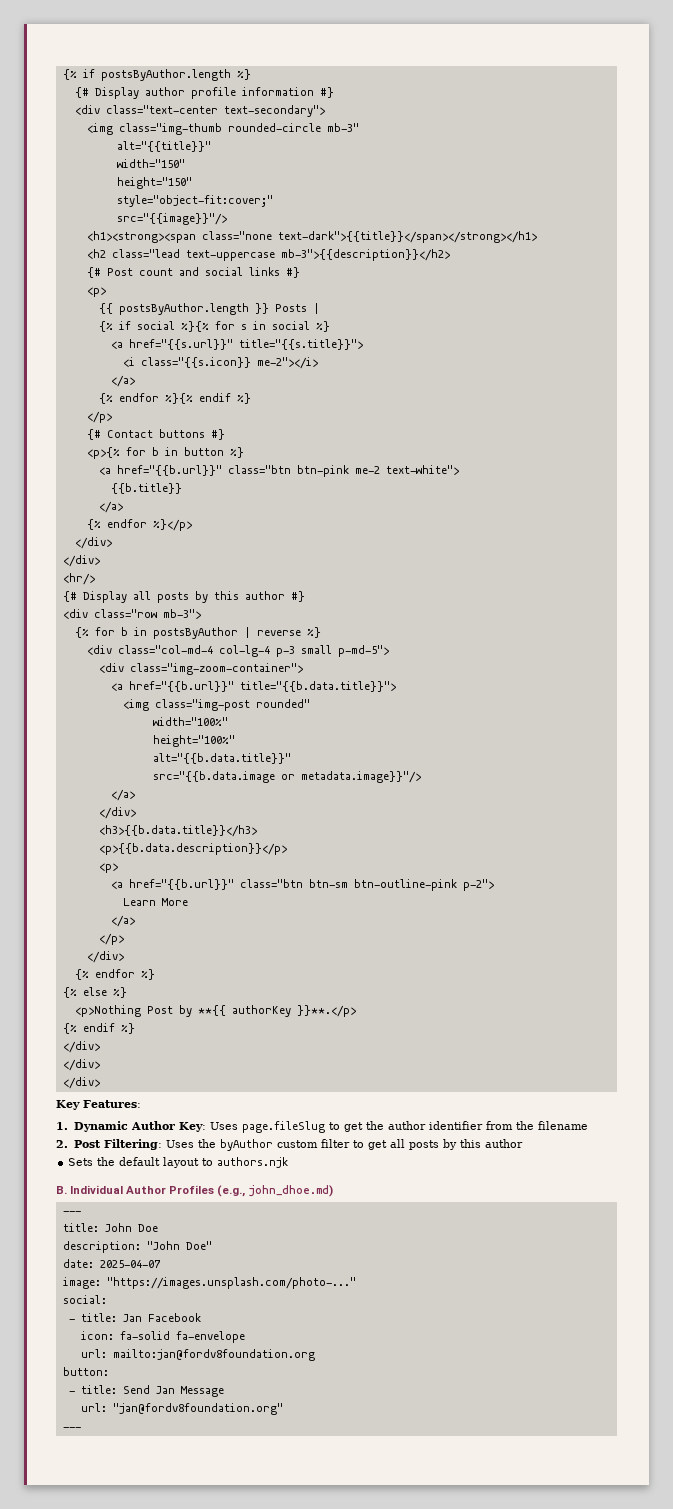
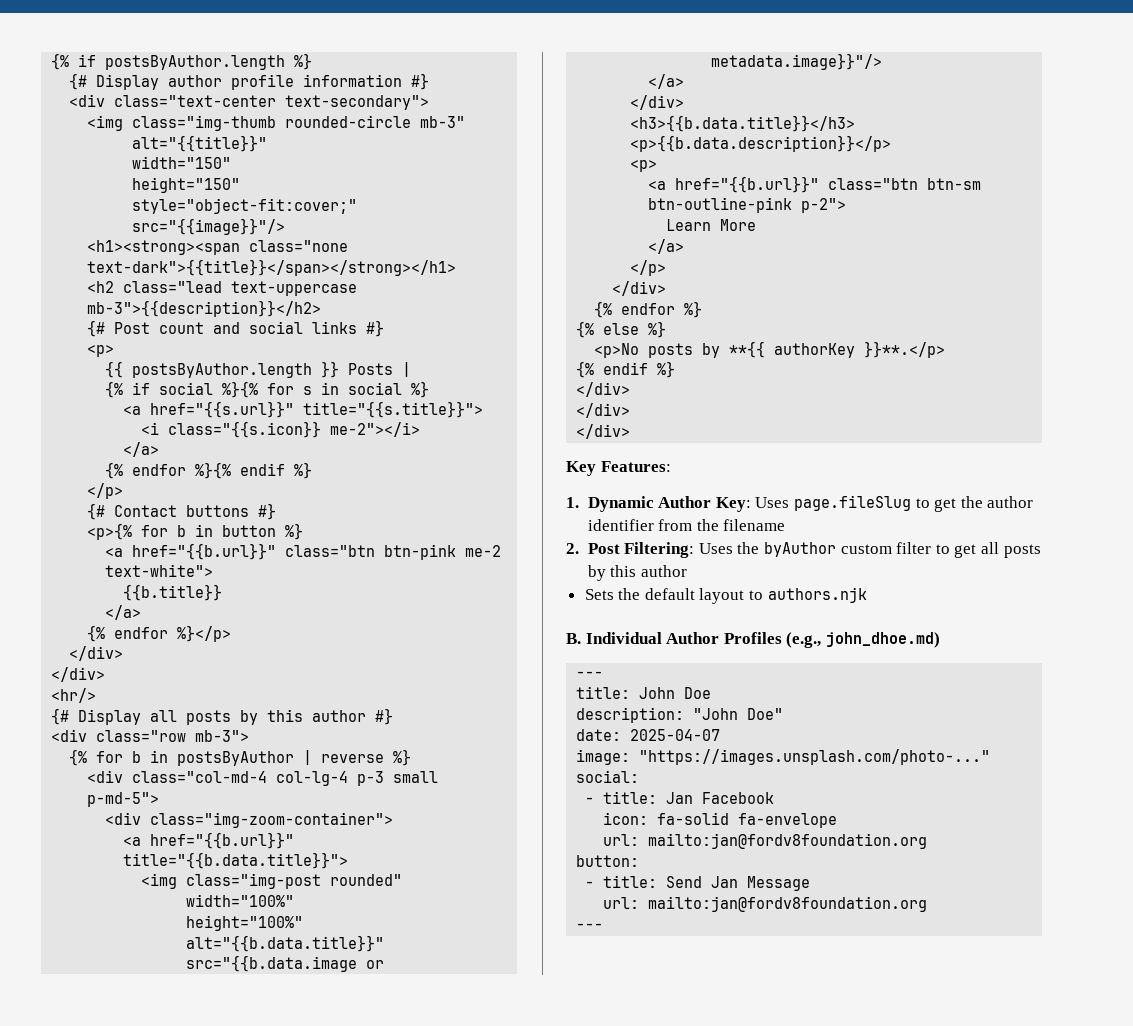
[74,1005,173,1017] <p>Nothing Post -> [594,343,694,358] <p>No posts
[112,1403,283,1415] "jan@fordv8foundation.org" -> [648,896,928,912] mailto:jan@fordv8foundation.org

